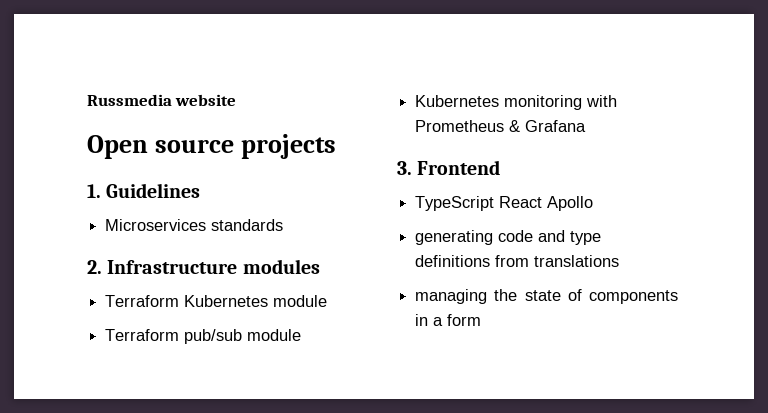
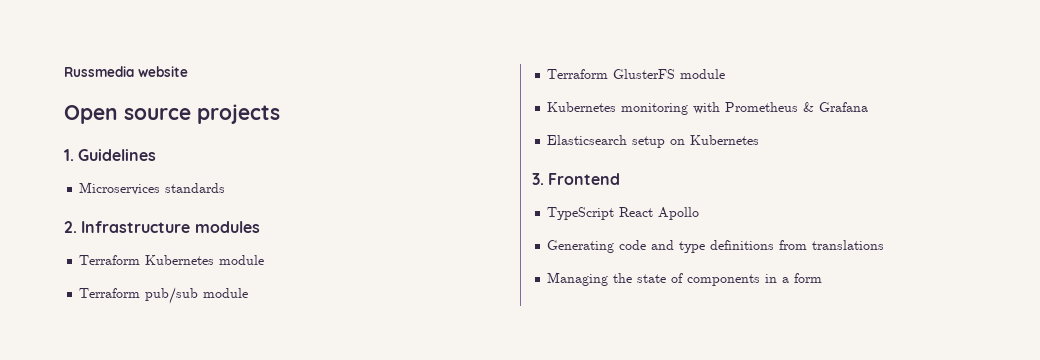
(302, 335) none -> [547,69,726,79] // Terraform GlusterFS module
(587, 126) none -> [547,135,760,148] // Elasticsearch setup on Kubernetes
[415,230,494,245] generating -> [547,240,615,253] Generating
[415,289,488,304] managing -> [547,272,609,286] Managing

